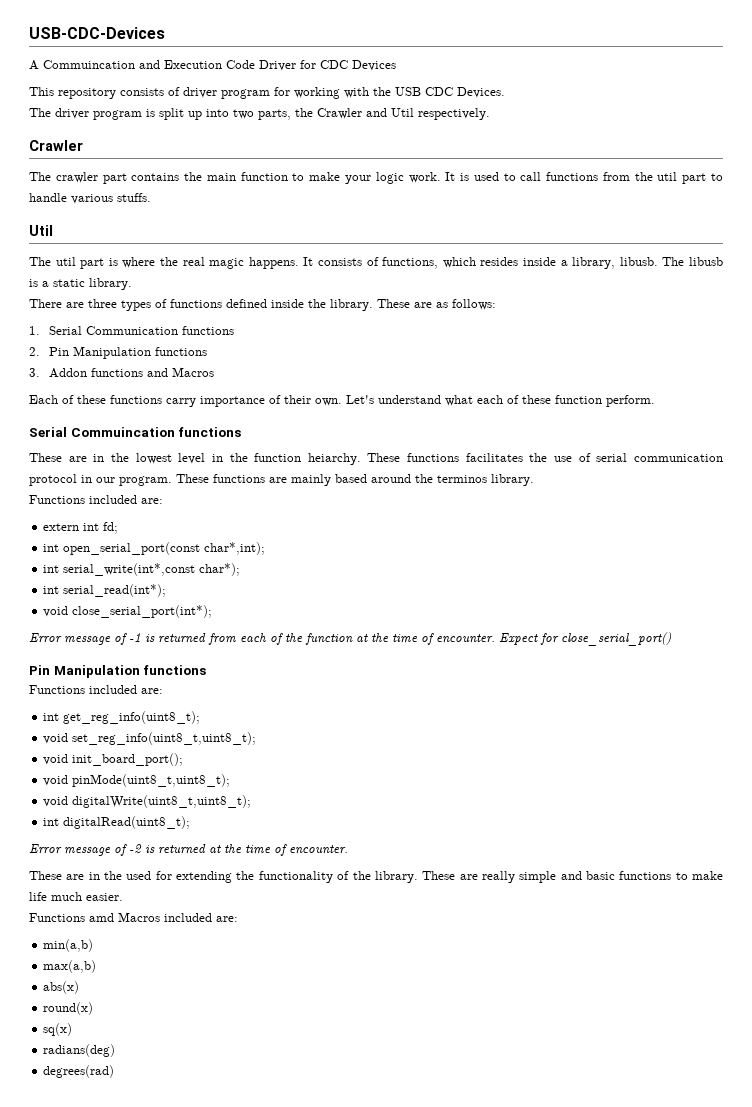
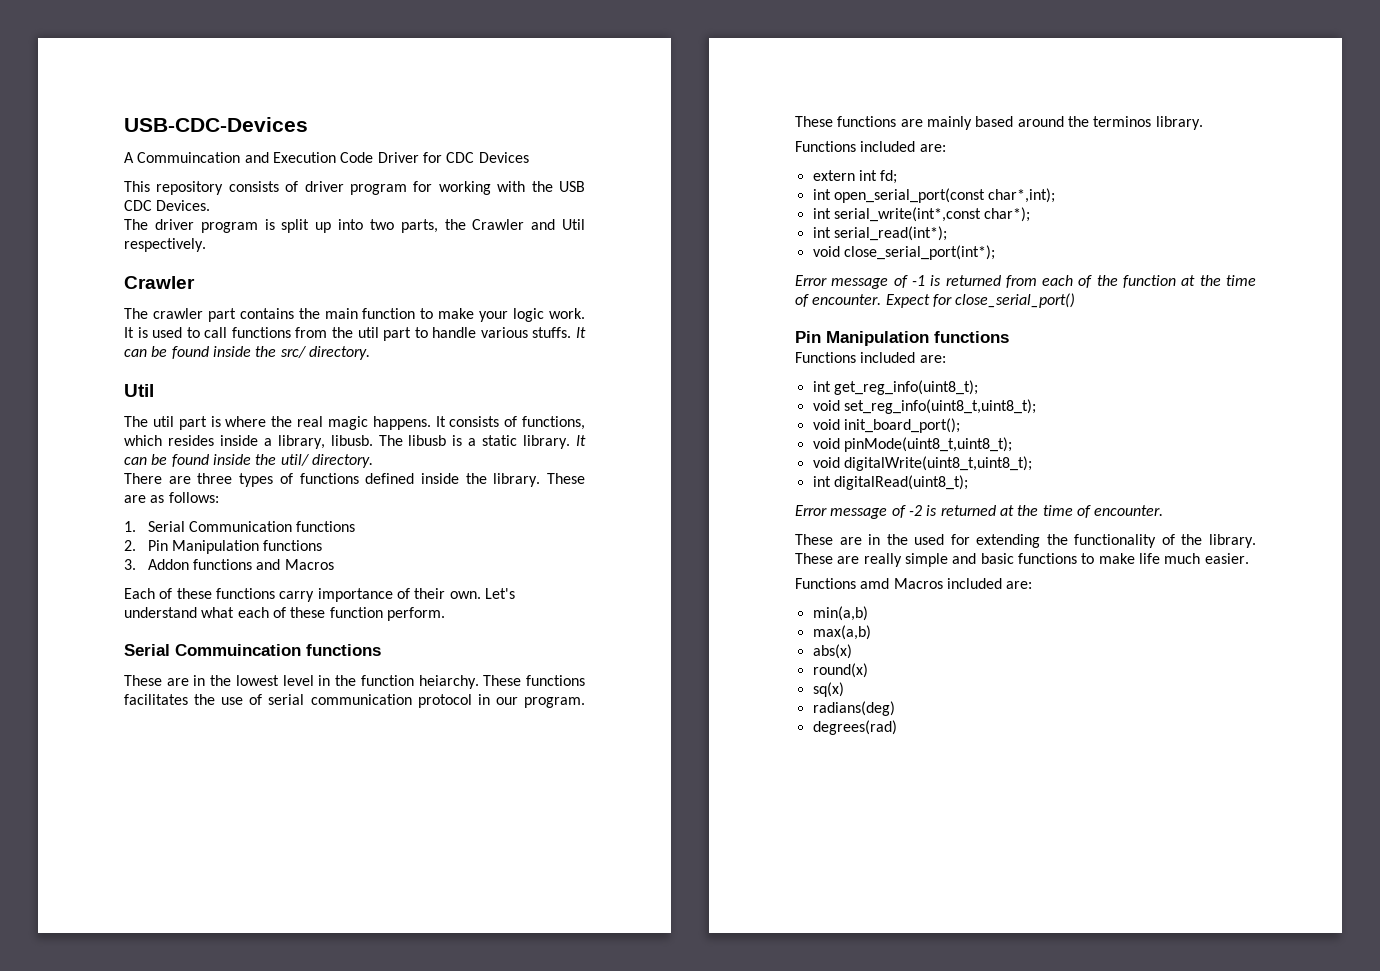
(151, 197) none -> [576,327,586,338] [124,346,370,360] It can be found inside the src/ directory.
(132, 284) none -> [576,435,586,446] [124,454,373,468] It can be found inside the util/ directory.

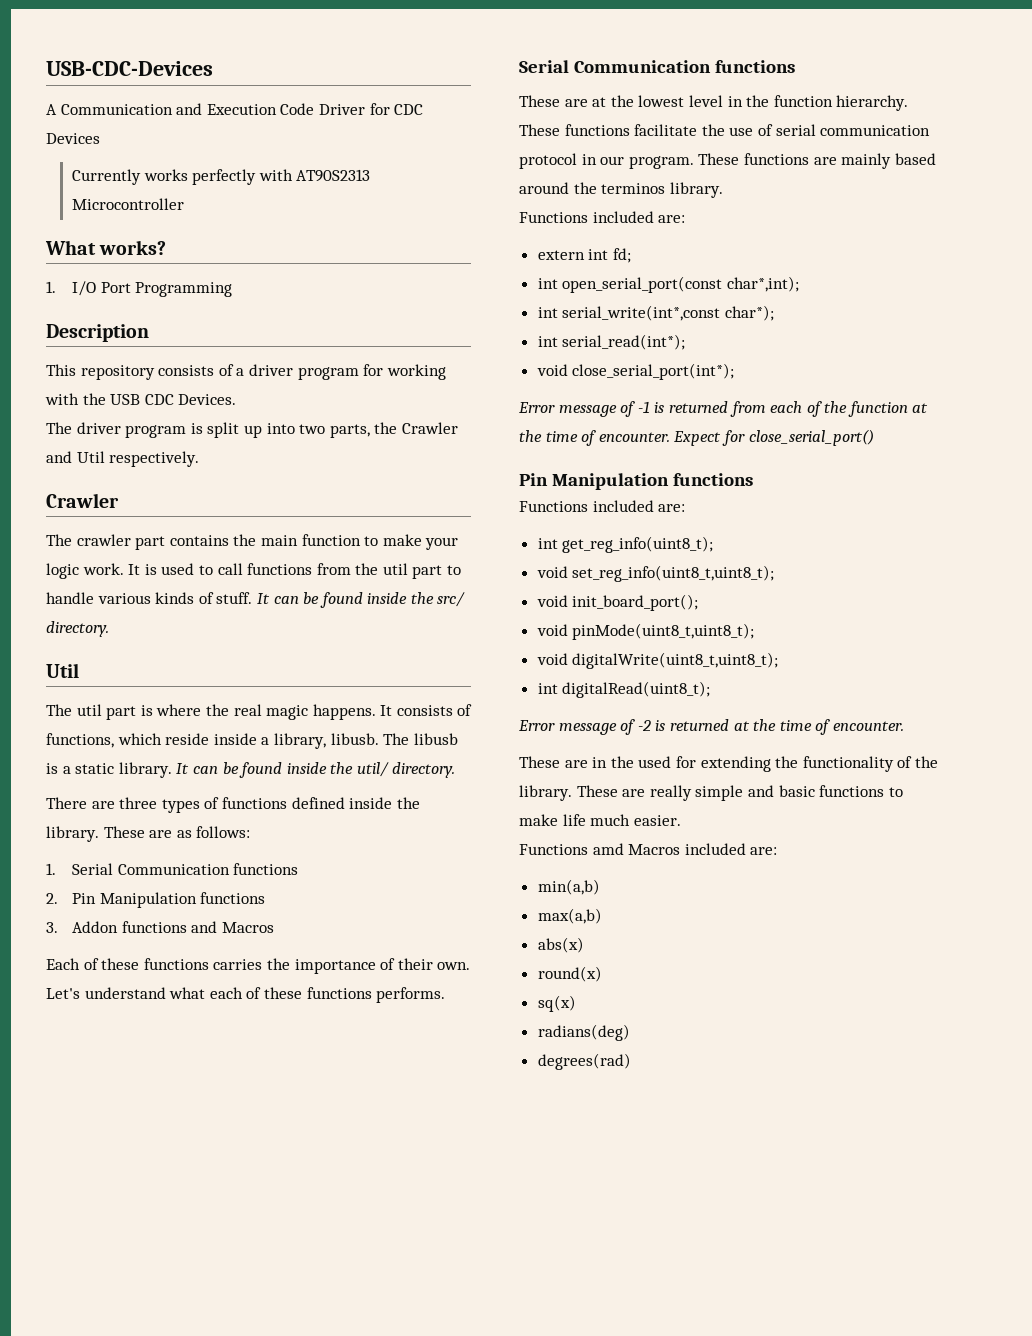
[137,152,241,163] Commuincation -> [60,104,173,115] Communication
(529, 157) none -> [72,169,371,185] [72,198,185,210] [45,240,167,255] [46,281,233,297] [46,324,149,342] // Currently works perfectly with AT90S2313 Microcontroller // What works? // 1. I/O Port Programming // Description
(299, 186) none -> [236,368,245,376] a
[532,327,572,338] stuffs. -> [155,592,253,604] kinds of stuff.
[167,435,214,446] resides -> [165,733,210,745] reside
[279,591,315,602] carry -> [213,958,290,970] carries the
[329,607,445,621] [124,644,301,656] function perform. // Serial Commuincation -> [306,987,446,1003] [519,60,711,73] functions performs. // Serial Communication
[193,675,206,686] in -> [592,97,607,107] at
[418,675,585,689] [124,694,188,705] heiarchy. These functions facilitates -> [836,95,909,111] [519,124,698,136] hierarchy. These functions facilitate

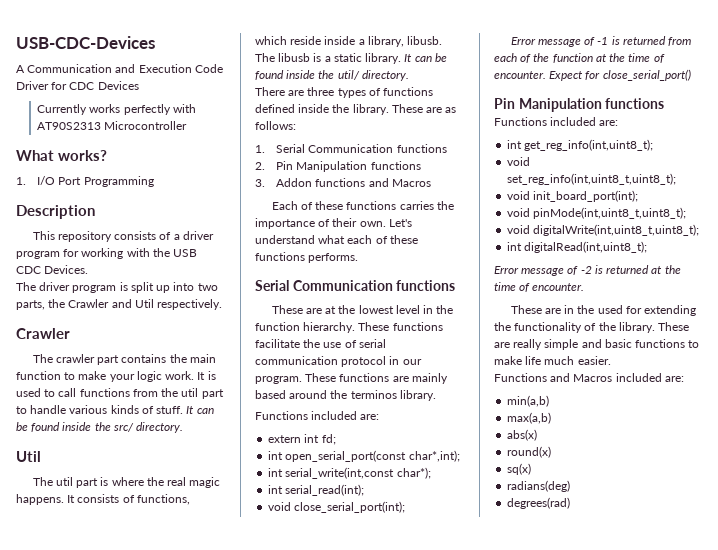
[562,305,721,321] serial_write(int*,const -> [285,467,395,479] serial_write(int,const
[562,334,686,350] [536,363,735,380] serial_read(int*); // void close_serial_port(int*); -> [285,484,365,496] [268,501,406,513] serial_read(int); // void close_serial_port(int);
[562,536,714,553] [536,565,775,582] [536,594,699,611] [536,623,755,640] [536,652,779,669] [537,681,711,698] get_reg_info(uint8_t); // void set_reg_info(uint8_t,uint8_t); // void init_board_port(); // void pinMode(uint8_t,uint8_t); // void digitalWrite(uint8_t,uint8_t); // int digitalRead(uint8_t); -> [524,139,654,151] [507,157,531,166] [507,173,677,185] [507,190,639,202] [507,207,687,219] [507,224,700,236] [507,241,648,253] get_reg_info(int,uint8_t); // void set_reg_info(int,uint8_t,uint8_t); // void init_board_port(int); // void pinMode(int,uint8_t,uint8_t); // void digitalWrite(int,uint8_t,uint8_t); // int digitalRead(int,uint8_t);
[592,843,624,855] amd -> [550,373,571,382] and

